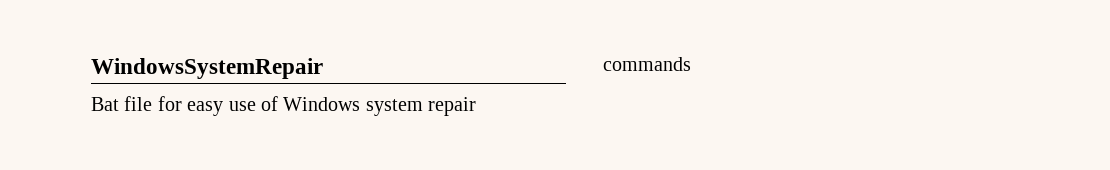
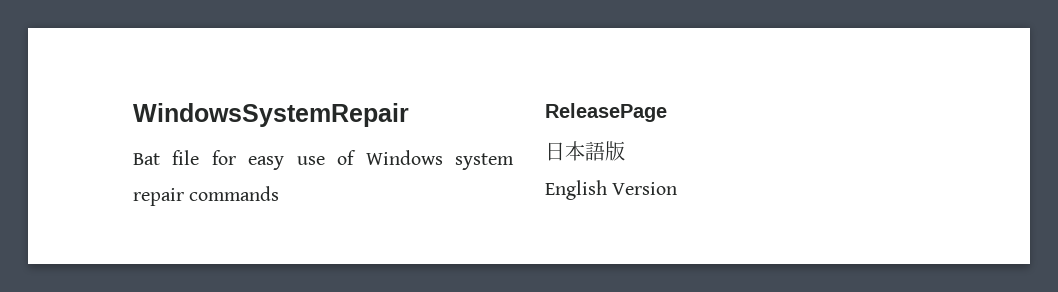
(691, 64) none -> [545,103,667,122] [545,141,625,161] [545,180,678,200] // ReleasePage // 日本語版 // English Version

